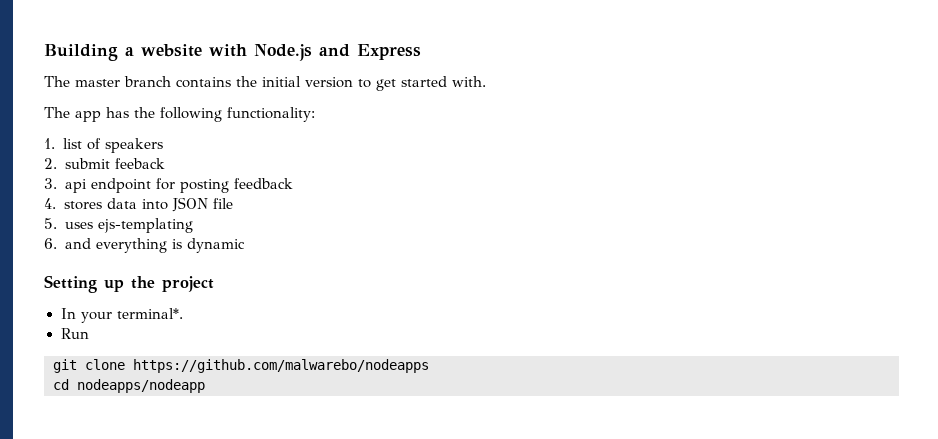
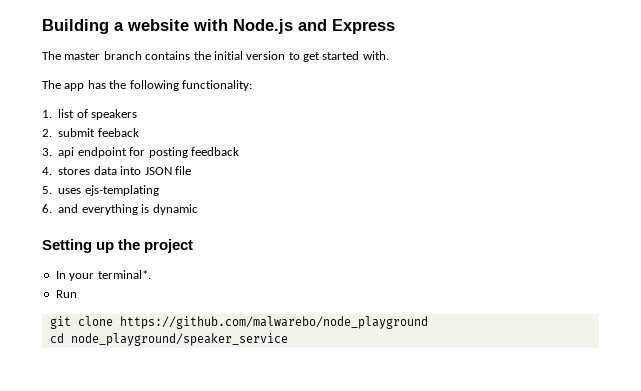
[133,359,429,373] https://github.com/malwarebo/nodeapps -> [119,316,428,329] https://github.com/malwarebo/node_playground
[77,379,205,393] nodeapps/nodeapp -> [70,333,288,346] node_playground/speaker_service

